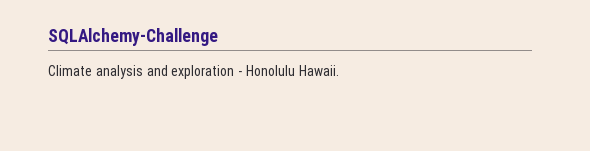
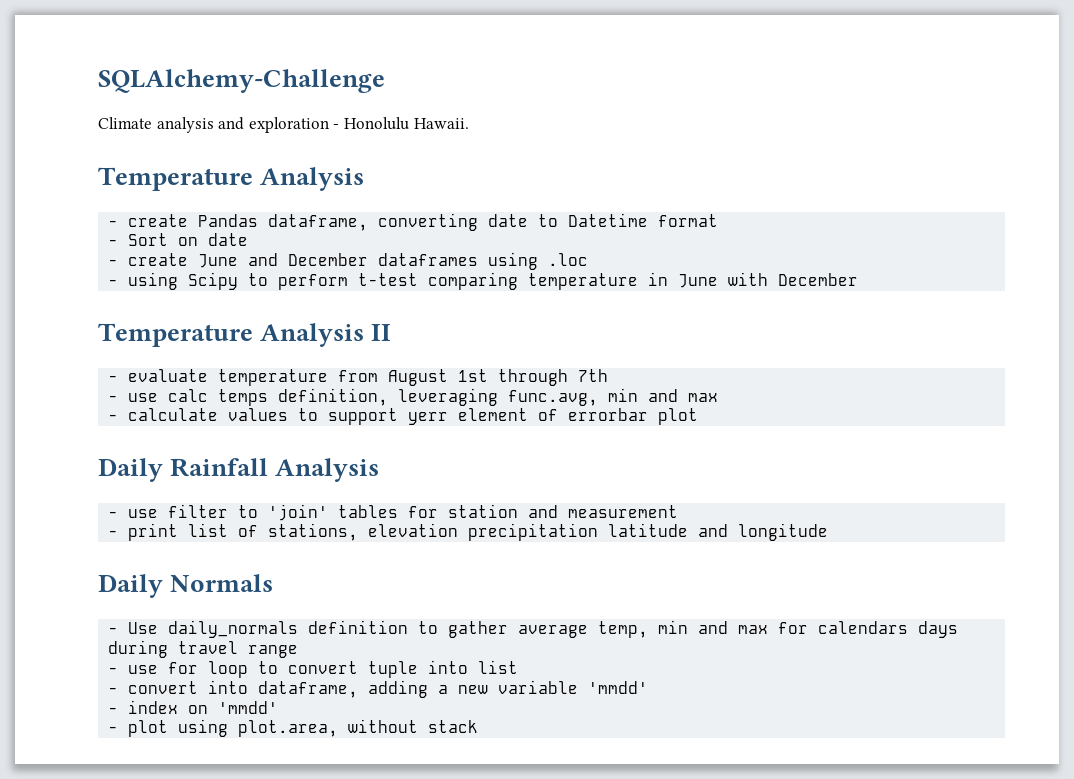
(339, 70) none -> [98,167,365,191] [108,213,719,231] [108,233,249,246] [108,252,589,270] [108,272,859,290] [98,323,392,347] [108,369,609,386] [108,388,719,406] [108,408,699,425] [98,458,380,482] [108,504,679,521] [108,523,829,541] [98,574,274,598] [108,620,959,638] [108,640,299,658] [108,660,519,678] [108,680,649,698] [108,700,279,714] [108,719,479,737] // Temperature Analysis // - create Pandas dataframe, converting date to Datetime format // - Sort on date // - create June and December dataframes using .loc // - using Scipy to perform t-test comparing temperature in June with December // Temperature Analysis II // - evaluate temperature from August 1st through 7th // - use calc temps definition, leveraging func.avg, min and max // - calculate values to support yerr element of errorbar plot // Daily Rainfall Analysis // - use filter to 'join' tables for station and measurement // - print list of stations, elevation precipitation latitude and longitude // Daily Normals // - Use daily_normals definition to gather average temp, min and max for calendars days during travel range // - use for loop to convert tuple into list // - convert into dataframe, adding a new variable 'mmdd' // - index on 'mmdd' // - plot using plot.area, without stack

